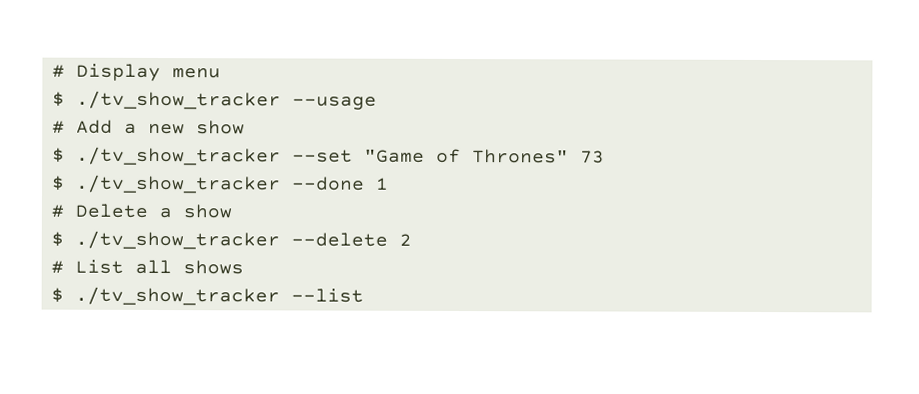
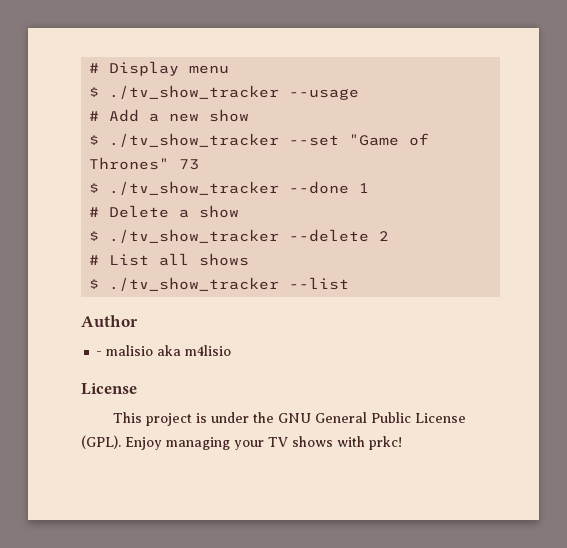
(364, 295) none -> [81,315,138,327] [96,345,232,356] [81,383,137,395] [113,412,467,426] [81,435,402,450] // Author // - malisio aka m4lisio // License // This project is under the GNU General Public License (GPL). Enjoy managing your TV shows with prkc!

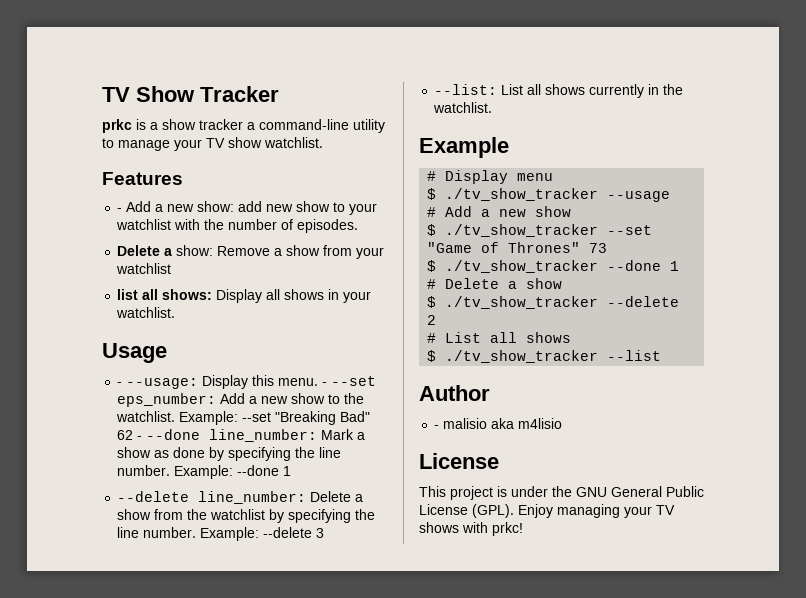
(89, 68) none -> [102,86,279,102] [102,119,385,133] [102,137,323,151] [102,172,183,185] [117,201,378,215] [116,219,359,233] [117,245,385,259] [116,263,172,274] [117,289,372,303] [116,307,176,318] [102,343,167,363] [117,375,377,389] [117,393,365,407] [116,411,371,425] [117,429,366,442] [117,447,342,461] [117,465,292,479] [117,491,364,504] [117,509,376,523] [117,527,325,541] [434,84,684,98] [433,102,493,113] [419,137,509,158] TV Show Tracker // prkc is a show tracker a command-line utility to manage your TV show watchlist. // Features // - Add a new show: add new show to your watchlist with the number of episodes. // Delete a show: Remove a show from your watchlist // list all shows: Display all shows in your watchlist. // Usage // - --usage: Display this menu. - --set eps_number: Add a new show to the watchlist. Example: --set "Breaking Bad" 62 - --done line_number: Mark a show as done by specifying the line number. Example: --done 1 // --delete line_number: Delete a show from the watchlist by specifying the line number. Example: --delete 3 // --list: List all shows currently in the watchlist. // Example //

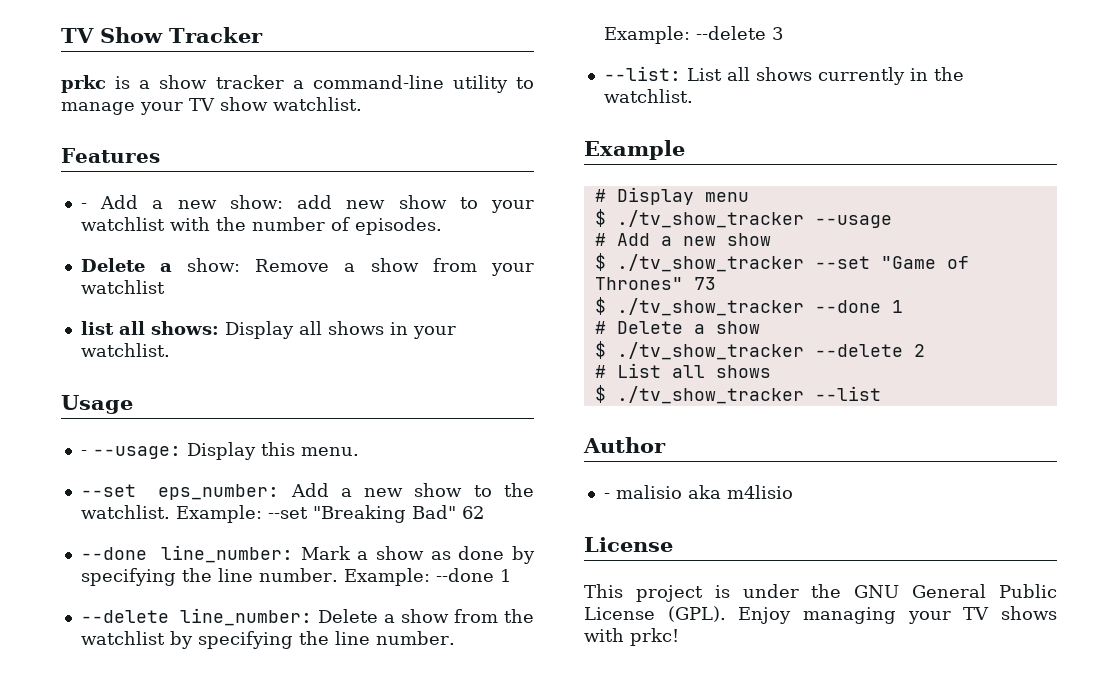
[322,382,328,386] - -> (359, 451) //
[137,436,143,440] - -> (484, 512) //

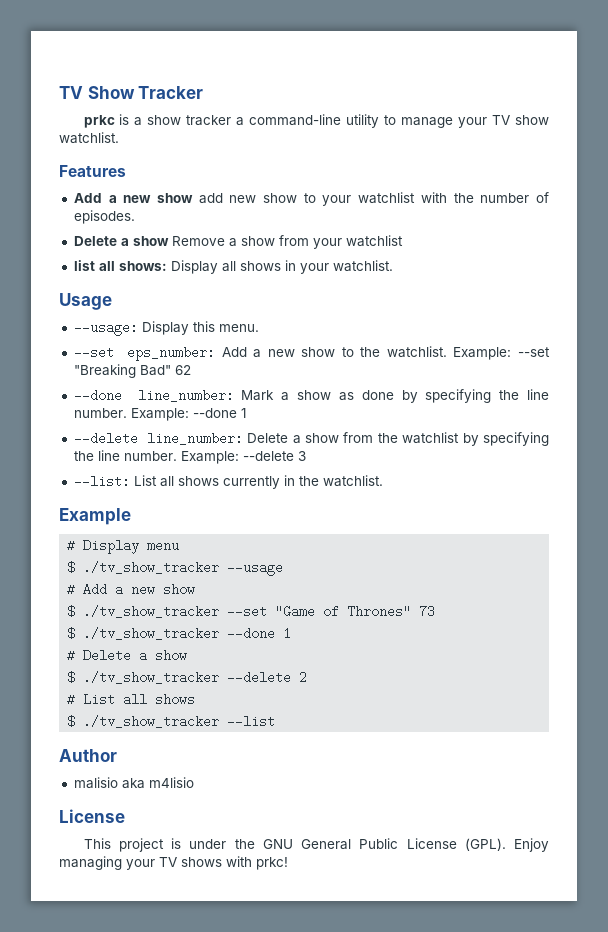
[80,195,283,209] - Add a new show: -> [73,193,193,203] Add a new show
[187,258,241,272] show: -> [132,236,169,246] show
[80,450,87,456] - -> (112, 301) none
[603,493,610,499] - -> (117, 755) none

